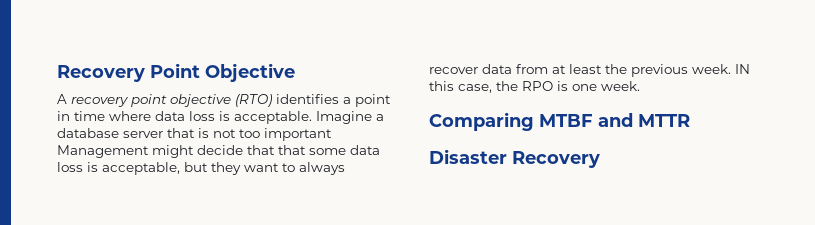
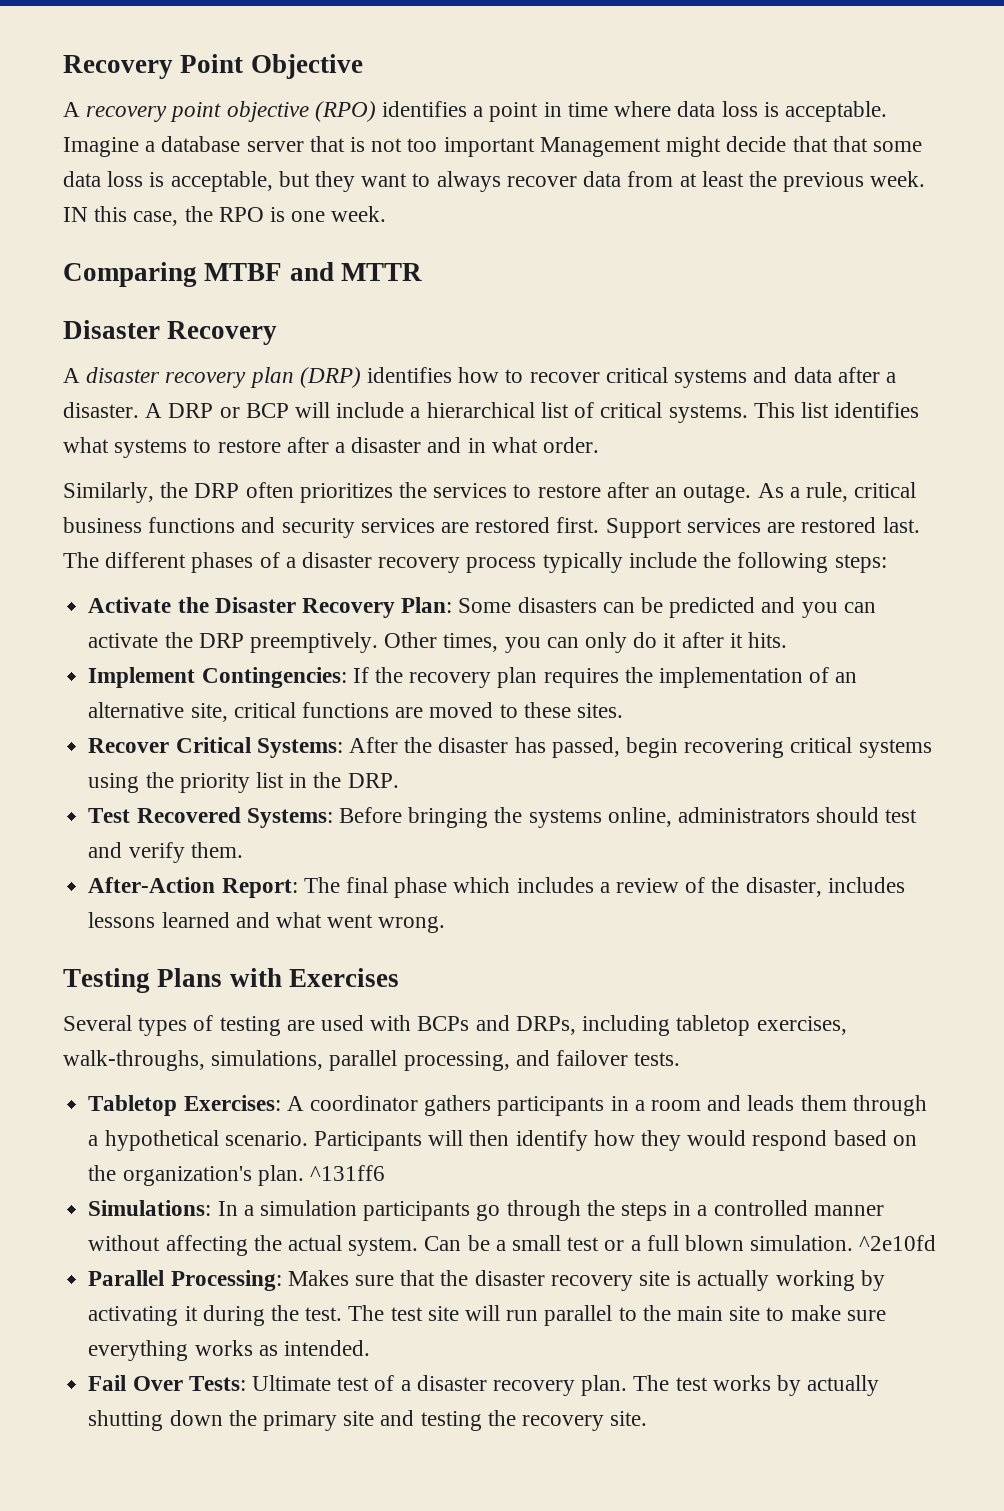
[235,94,272,107] (RTO) -> [314,101,376,122] (RPO)
(600, 159) none -> [63,367,896,388] [63,402,920,423] [63,437,600,458] [63,482,917,503] [63,517,920,538] [63,552,887,573] [88,597,876,618] [88,632,788,653] [88,667,858,688] [88,702,623,722] [88,737,932,758] [88,772,399,793] [88,807,918,828] [88,842,243,863] [88,877,905,898] [88,912,446,933] [63,968,399,993] [63,1015,847,1036] [63,1050,681,1071] [88,1095,927,1116] [88,1130,917,1151] [88,1165,385,1186] [88,1200,884,1221] [88,1235,937,1256] [88,1270,885,1291] [88,1305,886,1326] [88,1340,370,1361] [88,1375,880,1396] [88,1410,648,1431] // A disaster recovery plan (DRP) identifies how to recover critical systems and data after a disaster. A DRP or BCP will include a hierarchical list of critical systems. This list identifies what systems to restore after a disaster and in what order. // Similarly, the DRP often prioritizes the services to restore after an outage. As a rule, critical business functions and security services are restored first. Support services are restored last. The different phases of a disaster recovery process typically include the following steps: // Activate the Disaster Recovery Plan: Some disasters can be predicted and you can activate the DRP preemptively. Other times, you can only do it after it hits. // Implement Contingencies: If the recovery plan requires the implementation of an alternative site, critical functions are moved to these sites. // Recover Critical Systems: After the disaster has passed, begin recovering critical systems using the priority list in the DRP. // Test Recovered Systems: Before bringing the systems online, administrators should test and verify them. // After-Action Report: The final phase which includes a review of the disaster, includes lessons learned and what went wrong. // Testing Plans with Exercises // Several types of testing are used with BCPs and DRPs, including tabletop exercises, walk-throughs, simulations, parallel processing, and failover tests. // Tabletop Exercises: A coordinator gathers participants in a room and leads them through a hypothetical scenario. Participants will then identify how they would respond based on the organization's plan. ^131ff6 // Simulations: In a simulation participants go through the steps in a controlled manner without affecting the actual system. Can be a small test or a full blown simulation. ^2e10fd // Parallel Processing: Makes sure that the disaster recovery site is actually working by activating it during the test. The test site will run parallel to the main site to make sure everything works as intended. // Fail Over Tests: Ultimate test of a disaster recovery plan. The test works by actually shutting down the primary site and testing the recovery site.

